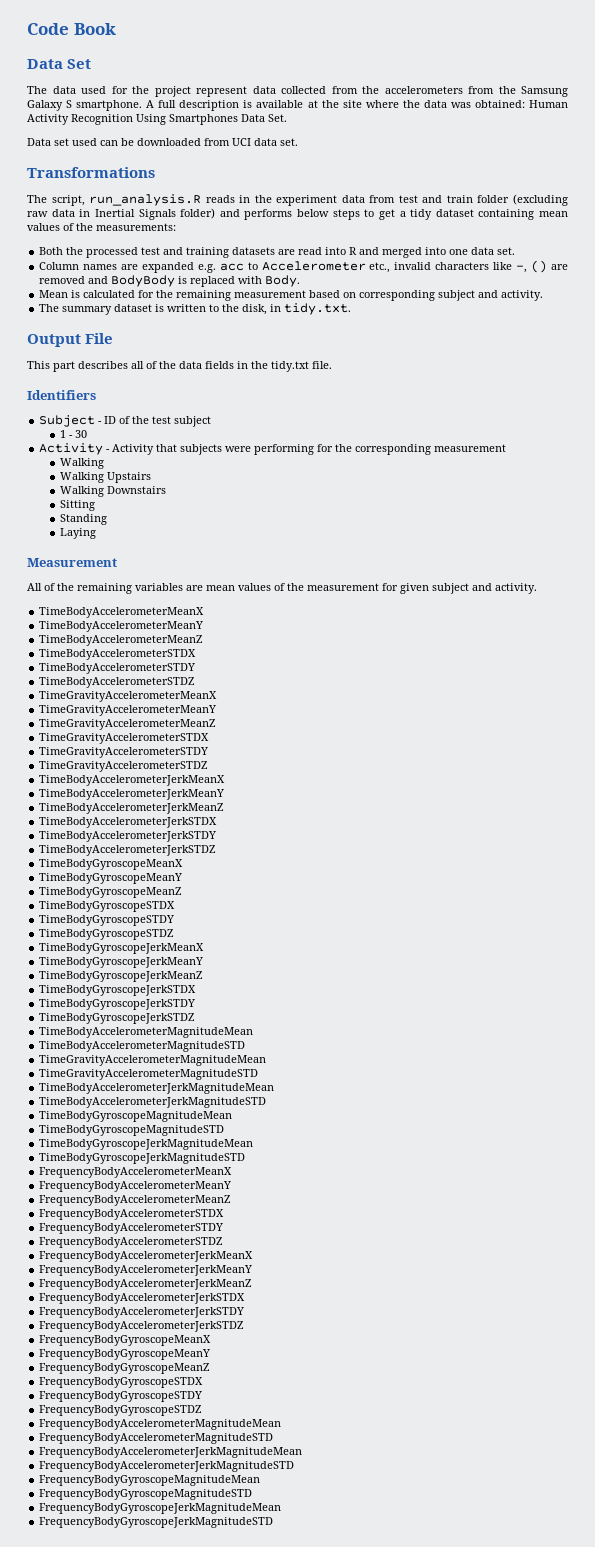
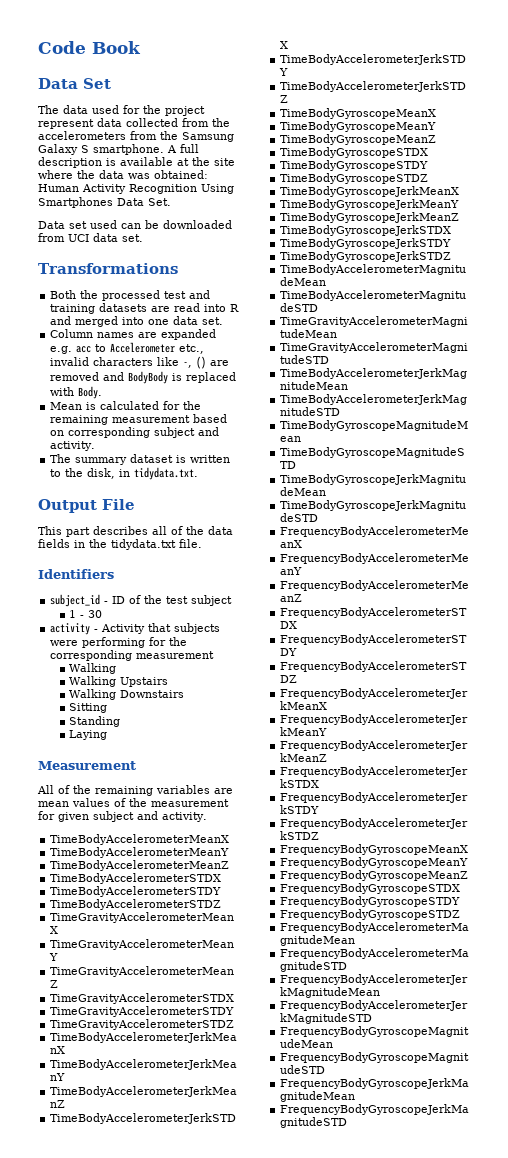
[27,194,569,206] [27,208,568,220] [27,223,176,231] // The script, run_analysis.R reads in the experiment data from test and train folder (excluding raw data in Inertial Signals folder) and performs below steps to get a tidy dataset containing mean values of the measurements: -> (178, 268) none
[284,303,352,315] tidy.txt. -> [134,467,199,480] tidydata.txt.
[271,361,309,372] tidy.txt -> [111,539,176,550] tidydata.txt
[39,415,96,427] Subject -> [50,594,101,607] subject_id
[39,443,104,455] Activity -> [50,623,91,635] activity

